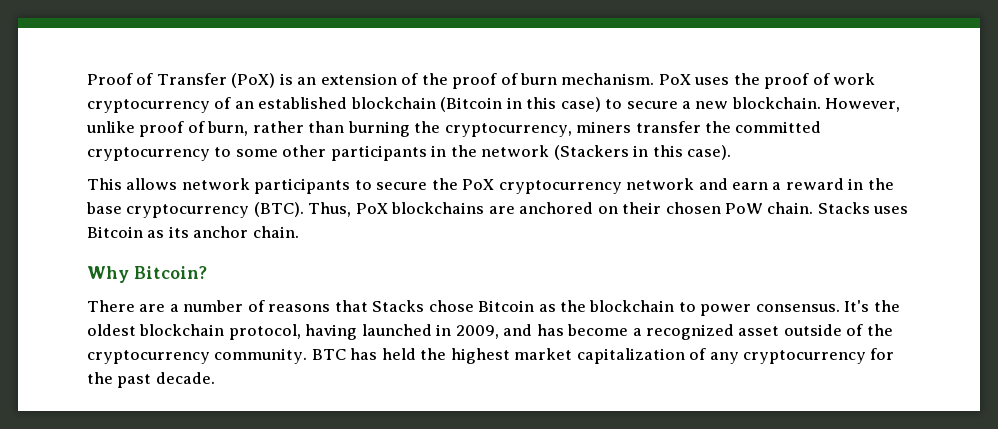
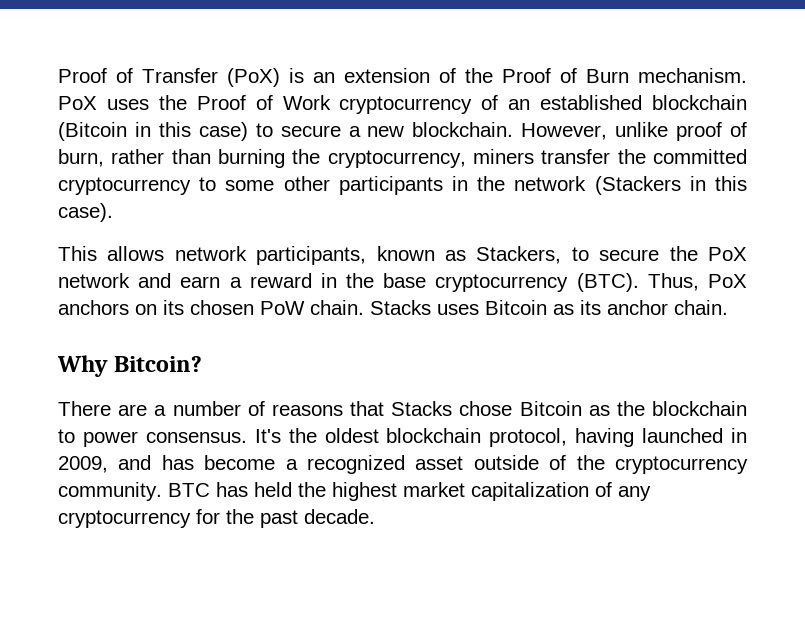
[452,73,557,89] proof of burn -> [502,68,629,83] Proof of Burn
[764,73,876,89] proof of work -> [196,95,331,110] Proof of Work
[254,178,351,194] participants -> [256,246,562,265] participants, known as Stackers,
[498,180,622,194] cryptocurrency -> (747, 254) none
[391,202,662,214] blockchains are anchored on their -> [58,300,184,315] anchors on its

